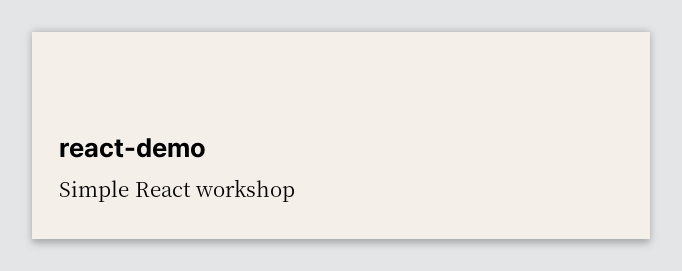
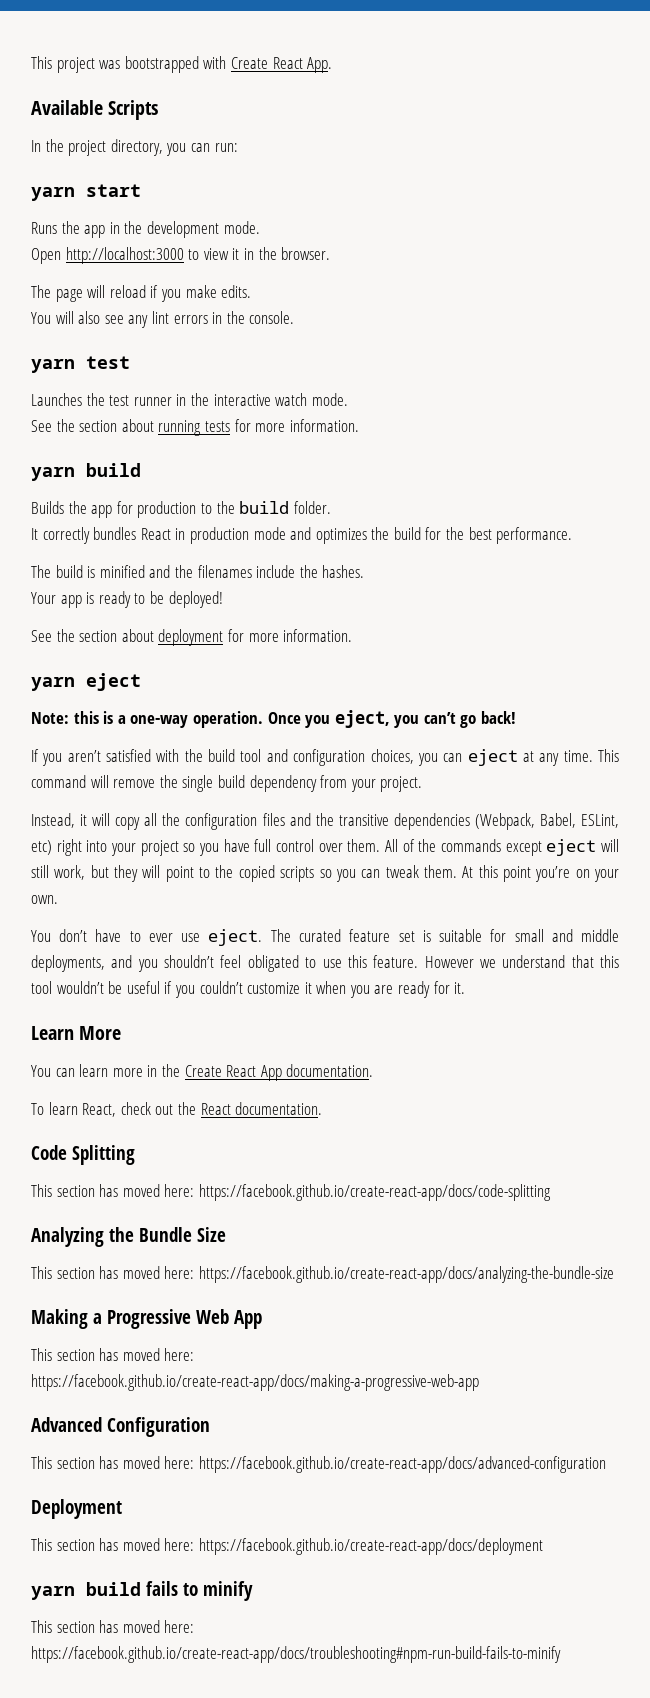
[59,138,206,158] [59,179,296,202] react-demo // Simple React workshop -> [31,56,333,73] [31,100,159,120] [31,139,238,156] [31,184,141,201] [31,221,260,238] [31,247,331,264] [31,285,252,302] [31,311,295,328] [31,356,130,373] [31,393,348,406] [31,419,359,436] [31,463,141,481] [31,501,331,518] [31,527,573,544] [31,565,365,578] [31,591,223,608] [31,629,353,646] [31,673,141,691] [31,710,517,728] [31,749,620,766] [31,775,423,792] [31,813,619,830] [31,839,620,856] [31,865,620,882] [31,895,58,904] [31,929,619,946] [31,955,619,972] [31,981,466,998] [31,1026,122,1040] [31,1064,374,1081] [31,1102,323,1117] [31,1145,135,1165] [31,1184,551,1201] [31,1227,226,1247] [31,1266,614,1283] [31,1309,262,1329] [31,1348,195,1361] [31,1374,479,1391] [31,1417,210,1437] [31,1456,606,1473] [31,1499,122,1519] [31,1538,543,1555] [31,1581,253,1601] [31,1620,195,1633] [31,1646,561,1663] This project was bootstrapped with Create React App. // Available Scripts // In the project directory, you can run: // yarn start // Runs the app in the development mode. // Open http://localhost:3000 to view it in the browser. // The page will reload if you make edits. // You will also see any lint errors in the console. // yarn test // Launches the test runner in the interactive watch mode. // See the section about running tests for more information. // yarn build // Builds the app for production to the build folder. // It correctly bundles React in production mode and optimizes the build for the best performance. // The build is minified and the filenames include the hashes. // Your app is ready to be deployed! // See the section about deployment for more information. // yarn eject // Note: this is a one-way operation. Once you eject, you can’t go back! // If you aren’t satisfied with the build tool and configuration choices, you can eject at any time. This command will remove the single build dependency from your project. // Instead, it will copy all the configuration files and the transitive dependencies (Webpack, Babel, ESLint, etc) right into your project so you have full control over them. All of the commands except eject will still work, but they will point to the copied scripts so you can tweak them. At this point you’re on your own. // You don’t have to ever use eject. The curated feature set is suitable for small and middle deployments, and you shouldn’t feel obligated to use this feature. However we understand that this tool wouldn’t be useful if you couldn’t customize it when you are ready for it. // Learn More // You can learn more in the Create React App documentation. // To learn React, check out the React documentation. // Code Splitting // This section has moved here: https://facebook.github.io/create-react-app/docs/code-splitting // Analyzing the Bundle Size // This section has moved here: https://facebook.github.io/create-react-app/docs/analyzing-the-bundle-size // Making a Progressive Web App // This section has moved here: https://facebook.github.io/create-react-app/docs/making-a-progressive-web-app // Advanced Configuration // This section has moved here: https://facebook.github.io/create-react-app/docs/advanced-configuration // Deployment // This section has moved here: https://facebook.github.io/create-react-app/docs/deployment // yarn build fails to minify // This section has moved here: https://facebook.github.io/create-react-app/docs/troubleshooting#npm-run-build-fails-to-minify

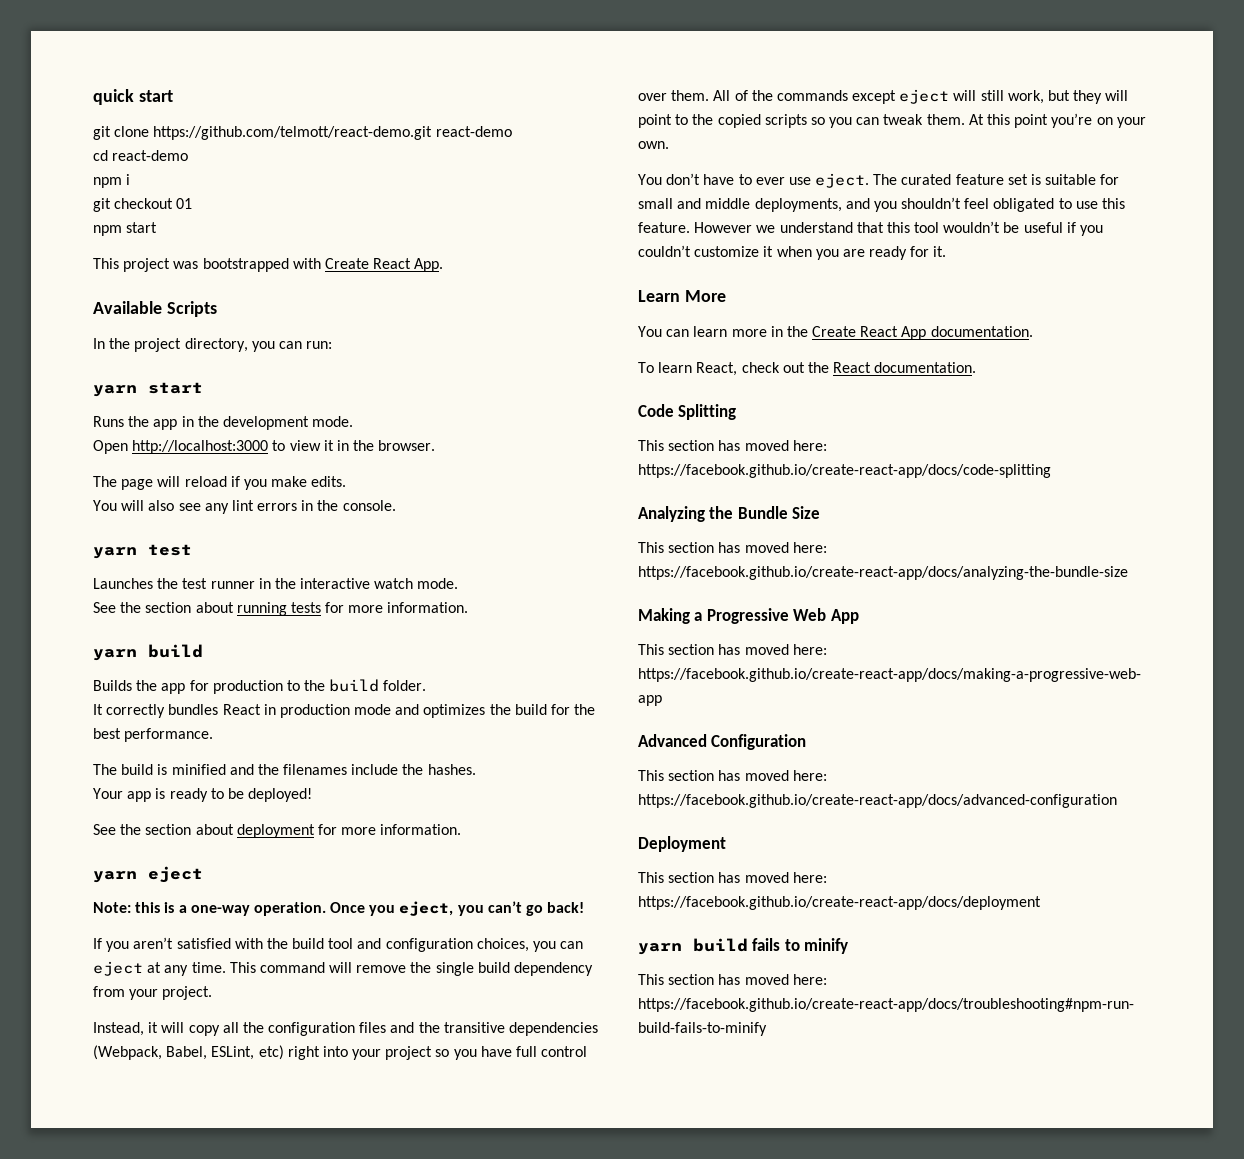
(31, 62) none -> [93,89,173,105] [93,126,512,140] [93,150,189,161] [93,174,131,188] [93,198,193,212] [93,222,158,236] quick start // git clone https://github.com/telmott/react-demo.git react-demo // cd react-demo // npm i // git checkout 01 // npm start //

